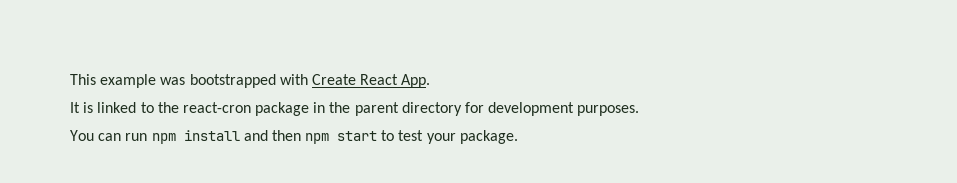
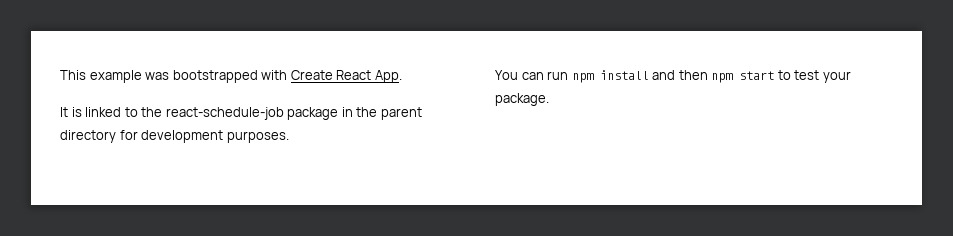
[182,102,251,113] react-cron -> [165,107,284,120] react-schedule-job

